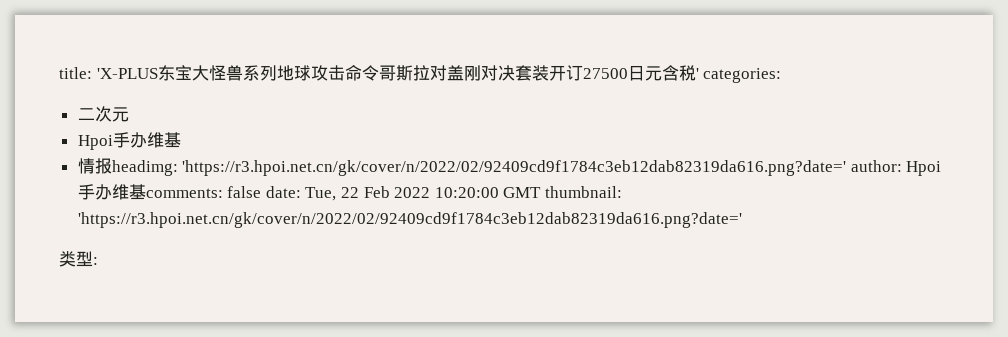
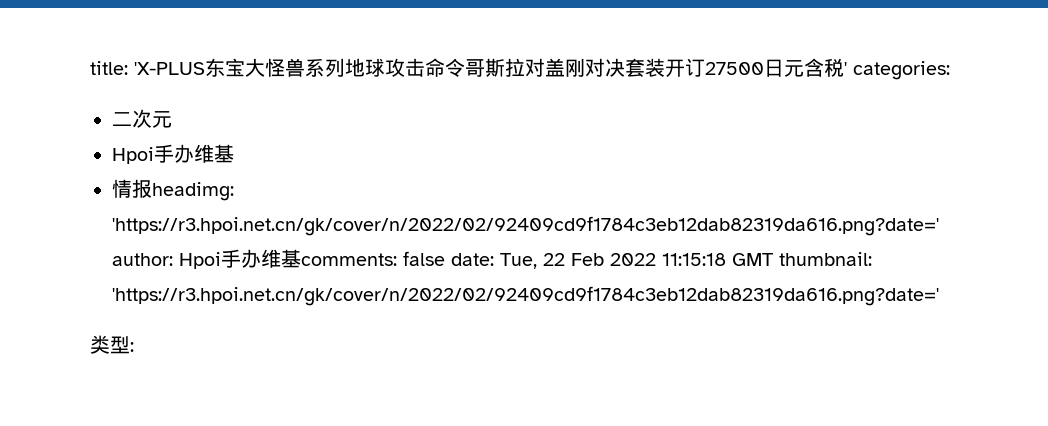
[434,187,499,198] 10:20:00 -> [662,253,726,266] 11:15:18

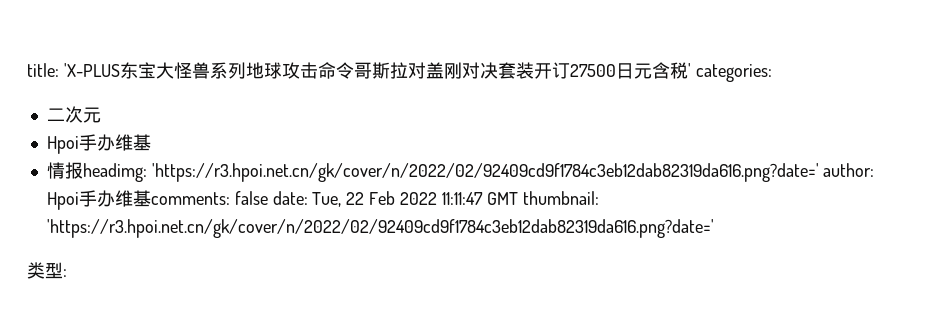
[662,253,726,266] 11:15:18 -> [441,192,483,205] 11:11:47

